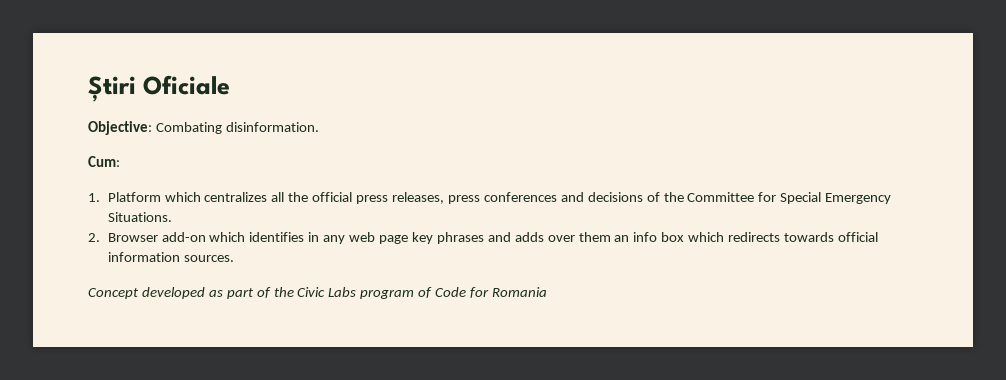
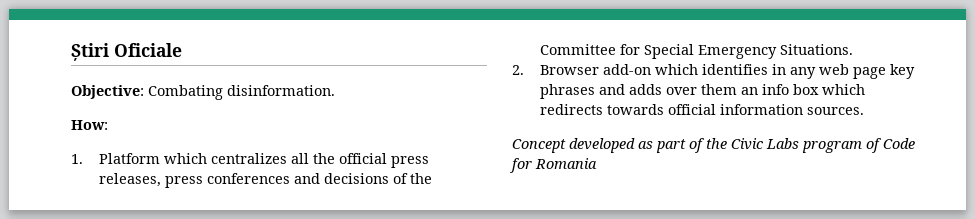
[88,156,120,167] Cum: -> [71,120,108,130] How:

